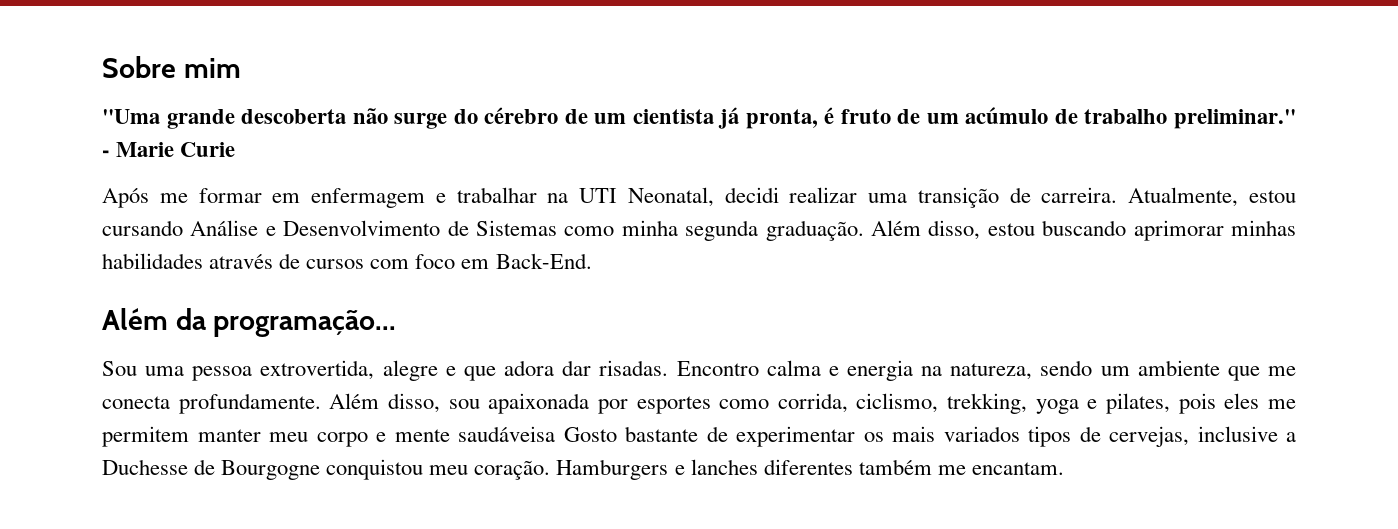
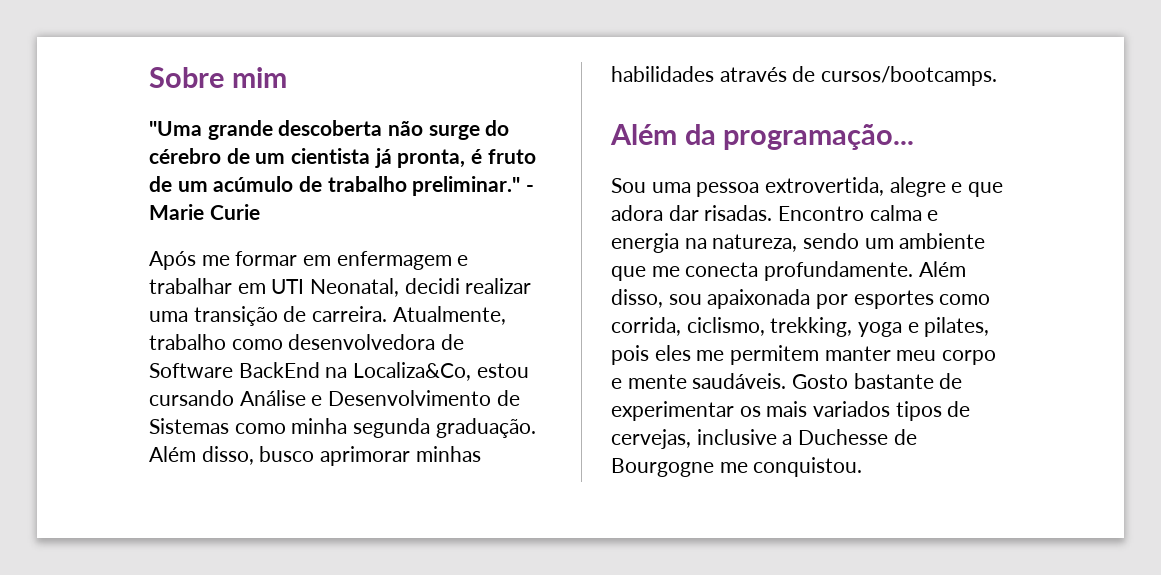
[547,193,569,203] na -> [237,283,266,294] em
(1239, 197) none -> [149,334,465,350] [149,362,472,381] trabalho como desenvolvedora de Software BackEnd na Localiza&Co,
[987,220,1127,236] estou buscando -> [259,446,315,462] busco
[306,253,592,269] cursos com foco em Back-End. -> [821,66,998,86] cursos/bootcamps.
[458,426,555,442] saudáveisa -> [692,373,787,389] saudáveis.
[326,459,1064,480] conquistou meu coração. Hamburgers e lanches diferentes também me encantam. -> [719,457,863,477] me conquistou.

